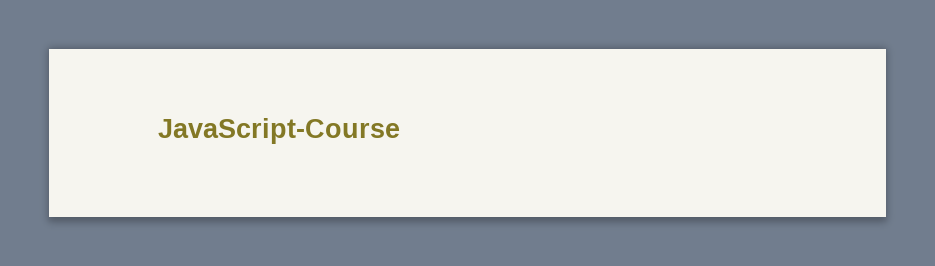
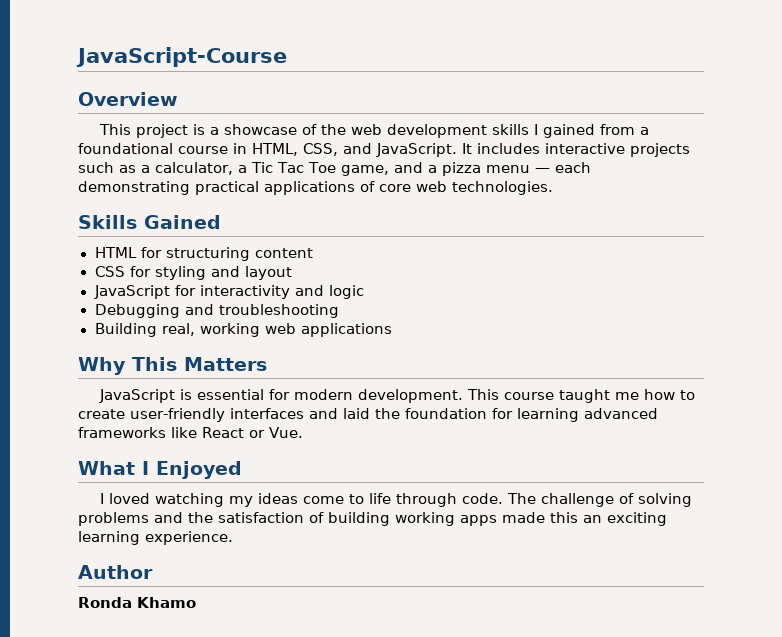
(400, 131) none -> [78,92,178,106] [99,124,650,138] [78,143,690,157] [78,162,591,176] [78,181,553,195] [78,215,221,229] [94,247,313,261] [94,266,292,280] [93,285,364,299] [94,304,339,318] [94,323,392,337] [78,357,267,375] [99,389,696,403] [78,408,658,422] [78,427,303,438] [78,461,242,479] [100,493,693,507] [78,512,667,526] [78,531,233,545] [78,565,153,579] [78,597,196,608] // Overview // This project is a showcase of the web development skills I gained from a foundational course in HTML, CSS, and JavaScript. It includes interactive projects such as a calculator, a Tic Tac Toe game, and a pizza menu — each demonstrating practical applications of core web technologies. // Skills Gained // HTML for structuring content // CSS for styling and layout // JavaScript for interactivity and logic // Debugging and troubleshooting // Building real, working web applications // Why This Matters // JavaScript is essential for modern development. This course taught me how to create user-friendly interfaces and laid the foundation for learning advanced frameworks like React or Vue. // What I Enjoyed // I loved watching my ideas come to life through code. The challenge of solving problems and the satisfaction of building working apps made this an exciting learning experience. // Author // Ronda Khamo

